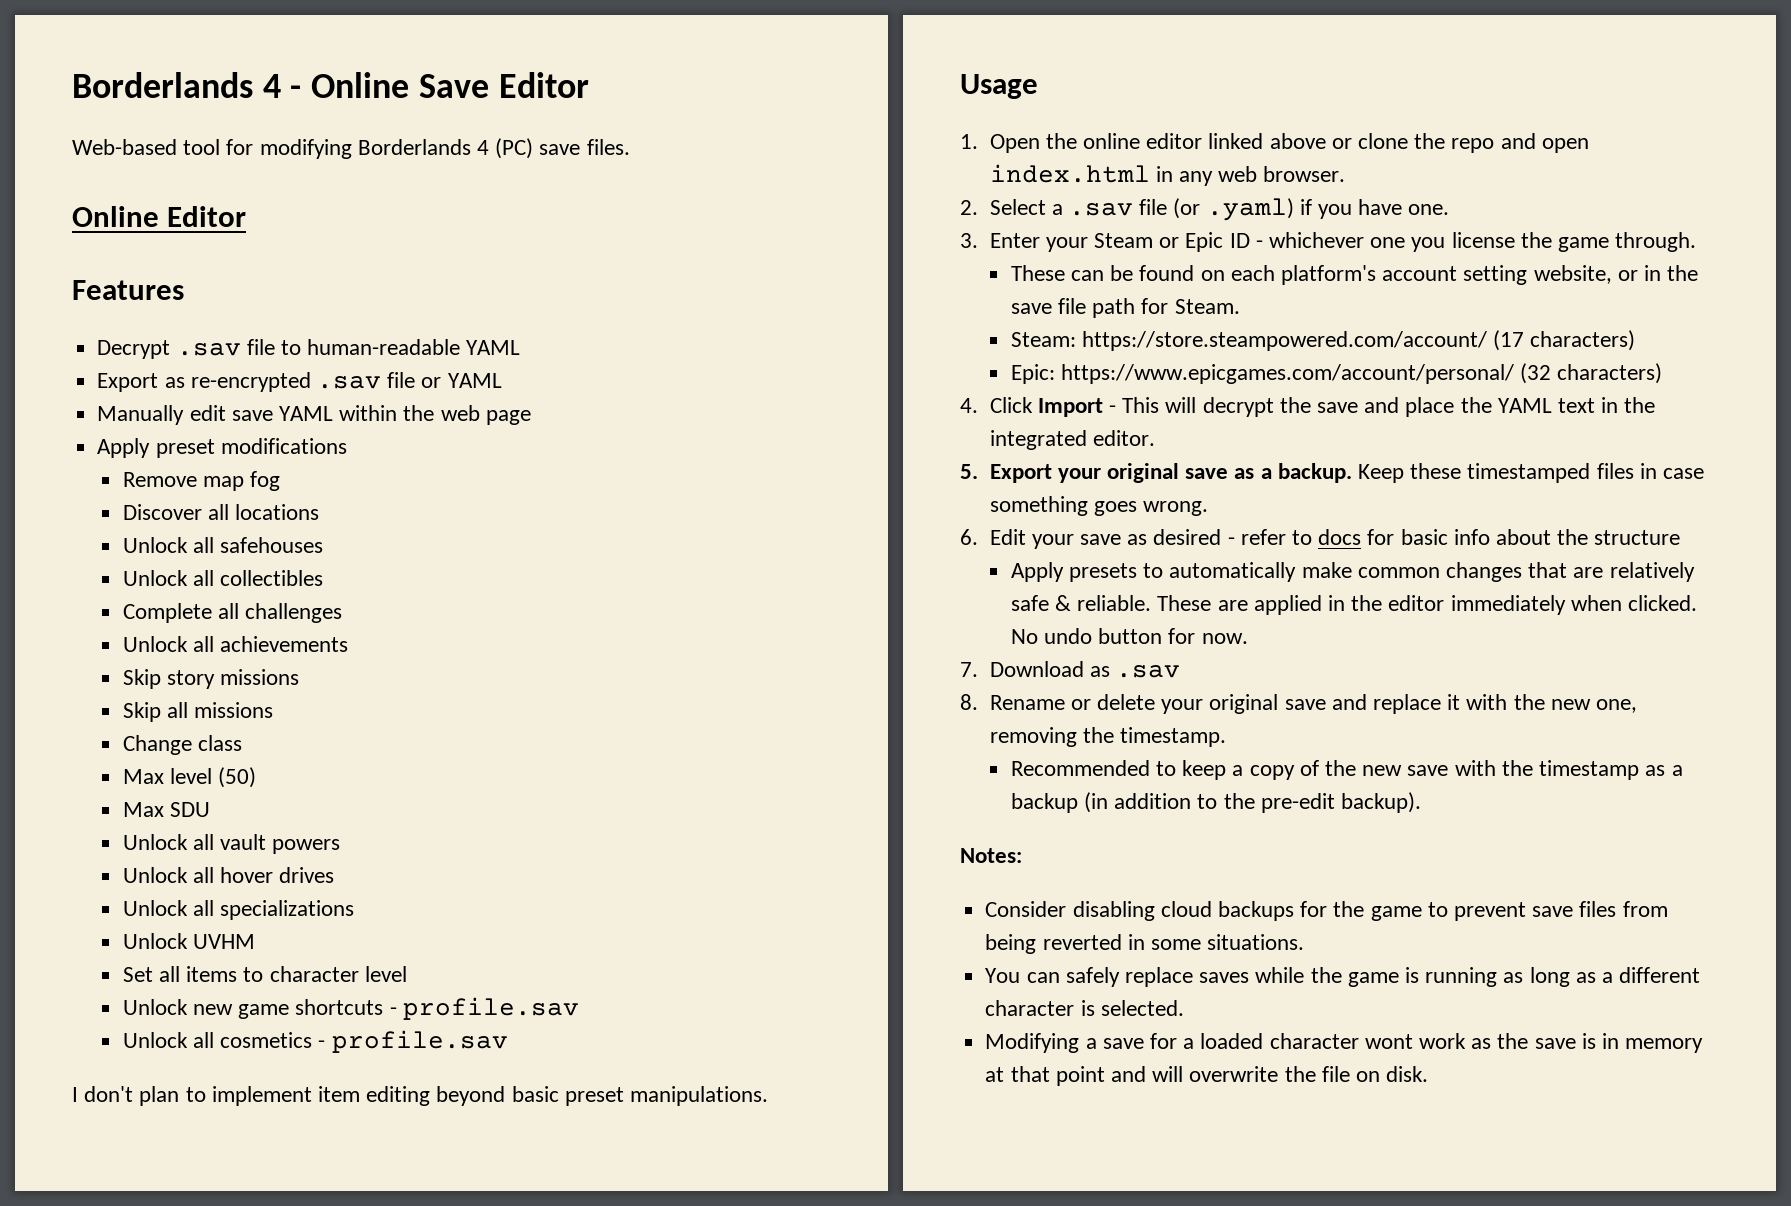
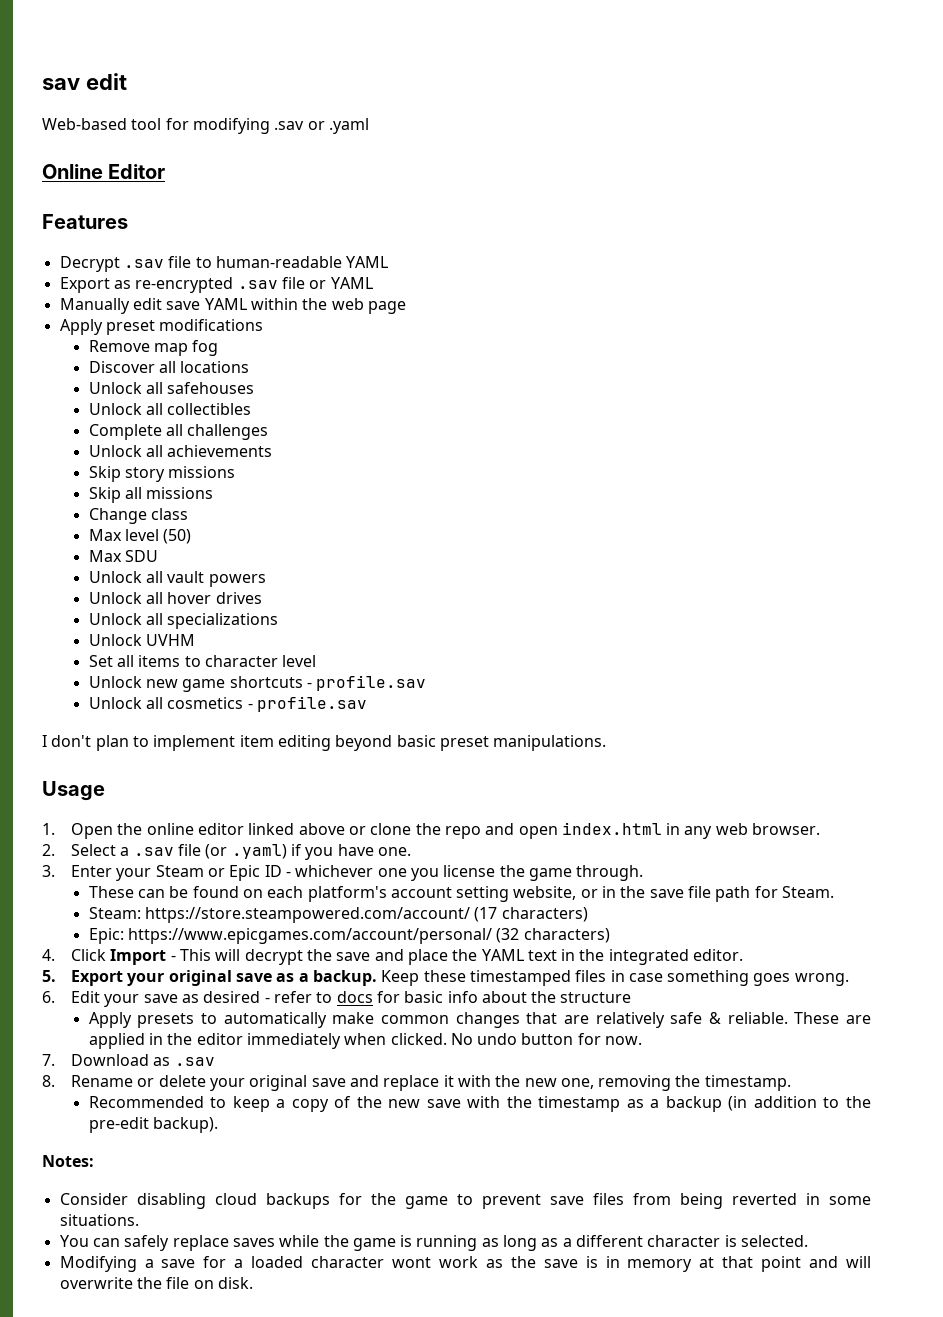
[72,72,589,98] Borderlands 4 - Online Save Editor -> [42,73,127,90] sav edit
[357,138,630,159] Borderlands 4 (PC) save files. -> [274,118,369,134] .sav or .yaml

